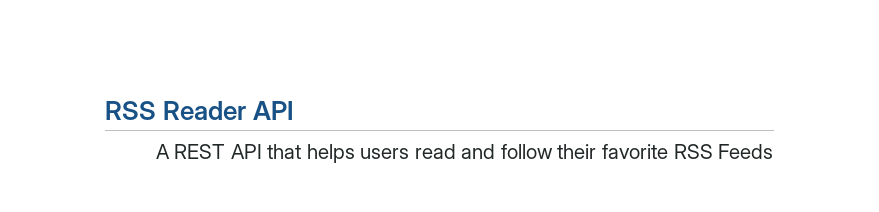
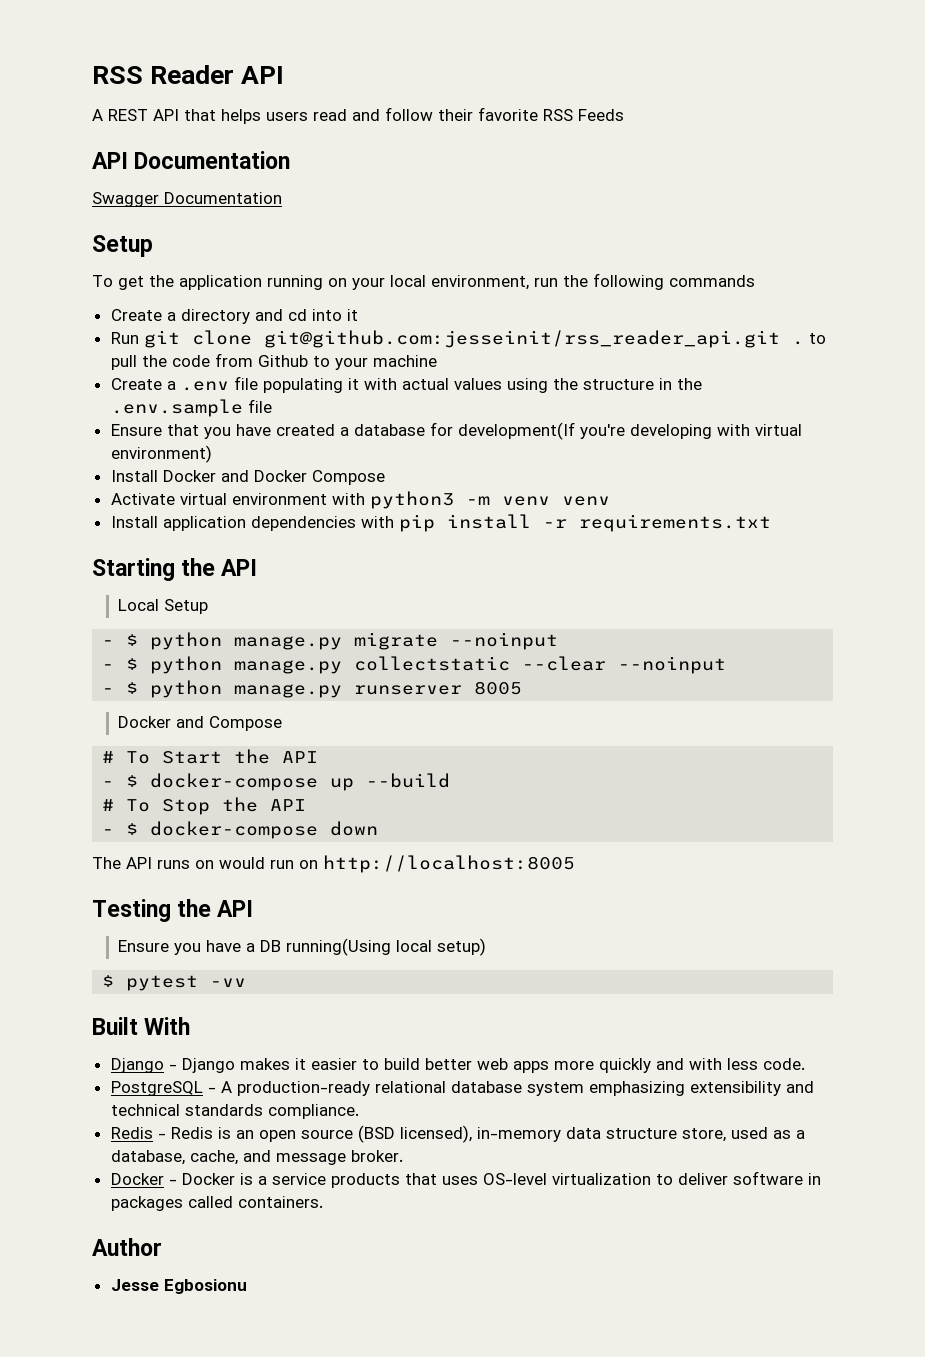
(774, 151) none -> [92,151,291,169] [92,192,282,207] [92,235,153,257] [92,273,755,290] [110,309,358,324] [110,330,826,348] [110,353,437,370] [110,376,702,393] [110,399,272,417] [110,422,802,440] [110,445,212,463] [110,470,385,485] [110,491,610,509] [110,514,771,532] [92,558,258,581] [117,599,208,614] [102,632,559,650] [102,656,727,674] [102,680,523,698] [117,716,282,731] [102,749,319,764] [102,773,451,791] [102,797,307,815] [102,821,379,839] [92,855,575,873] [92,899,254,922] [117,938,486,956] [102,975,247,991] [92,1017,191,1035] [110,1058,805,1073] [110,1081,814,1096] [110,1104,359,1119] [110,1125,805,1143] [110,1150,403,1165] [110,1171,821,1188] [110,1196,323,1211] [92,1238,162,1256] [110,1279,247,1294] // API Documentation // Swagger Documentation // Setup // To get the application running on your local environment, run the following commands // Create a directory and cd into it // Run git clone git@github.com:jesseinit/rss_reader_api.git . to pull the code from Github to your machine // Create a .env file populating it with actual values using the structure in the .env.sample file // Ensure that you have created a database for development(If you're developing with virtual environment) // Install Docker and Docker Compose // Activate virtual environment with python3 -m venv venv // Install application dependencies with pip install -r requirements.txt // Starting the API // Local Setup // - $ python manage.py migrate --noinput // - $ python manage.py collectstatic --clear --noinput // - $ python manage.py runserver 8005 // Docker and Compose // # To Start the API // - $ docker-compose up --build // # To Stop the API // - $ docker-compose down // The API runs on would run on http://localhost:8005 // Testing the API // Ensure you have a DB running(Using local setup) // $ pytest -vv // Built With // Django - Django makes it easier to build better web apps more quickly and with less code. // PostgreSQL - A production-ready relational database system emphasizing extensibility and technical standards compliance. // Redis - Redis is an open source (BSD licensed), in-memory data structure store, used as a database, cache, and message broker. // Docker - Docker is a service products that uses OS-level virtualization to deliver software in packages called containers. // Author // Jesse Egbosionu

